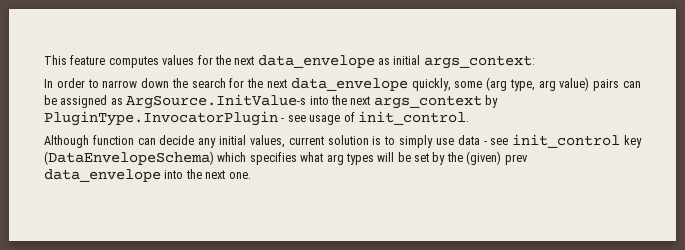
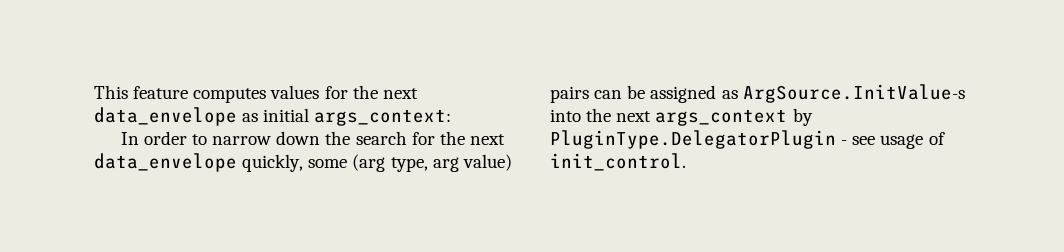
[44,111,278,126] PluginType.InvocatorPlugin -> [550,130,836,149] PluginType.DelegatorPlugin
[44,134,642,148] [44,151,528,165] [44,169,251,182] // Although function can decide any initial values, current solution is to simply use data - see init_control key (DataEnvelopeSchema) which specifies what arg types will be set by the (given) prev data_envelope into the next one. -> (686, 162) none

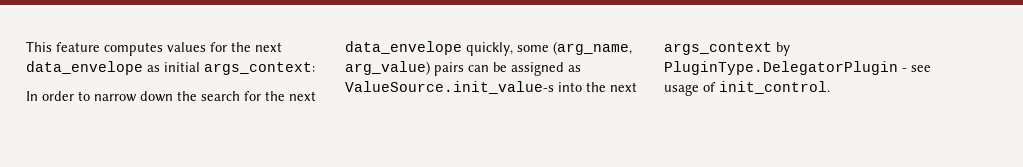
[352,154,512,172] (arg type, arg value) -> [553,41,632,55] [345,61,430,75] (arg_name, arg_value)
[742,84,965,103] ArgSource.InitValue-s -> [345,81,554,94] ValueSource.init_value-s

